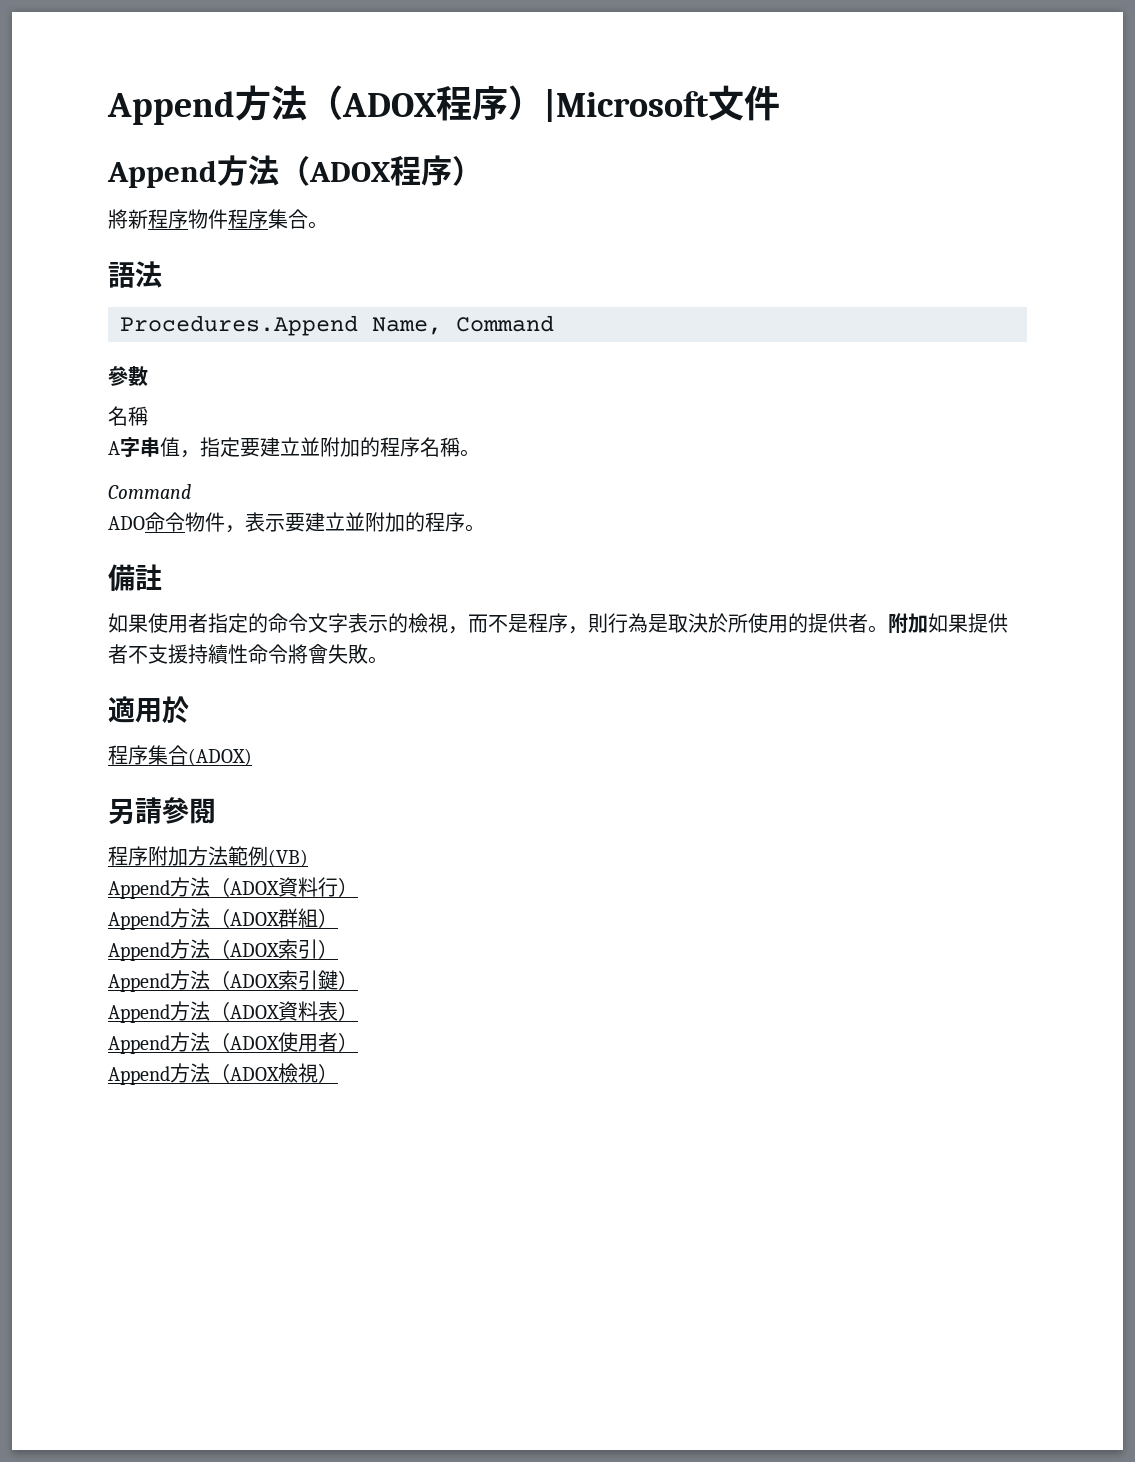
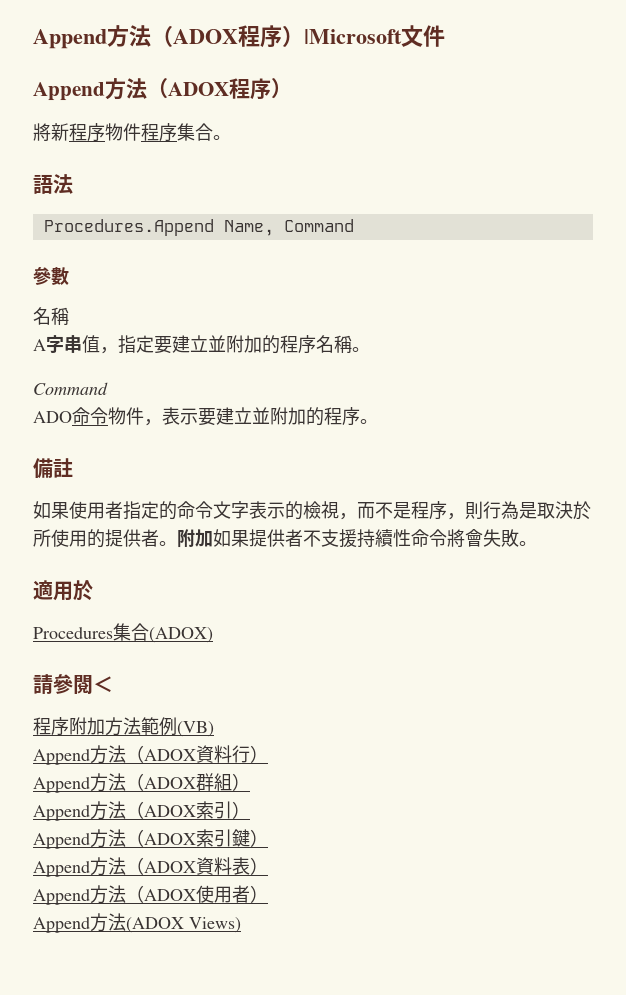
[108,745,148,765] 程序 -> [33,627,113,639] Procedures
[108,798,135,825] 另 -> (213, 635) none
(216, 811) none -> [93,676,113,692] ＜
[210,1063,338,1083] （ADOX檢視） -> [126,917,241,933] (ADOX Views)

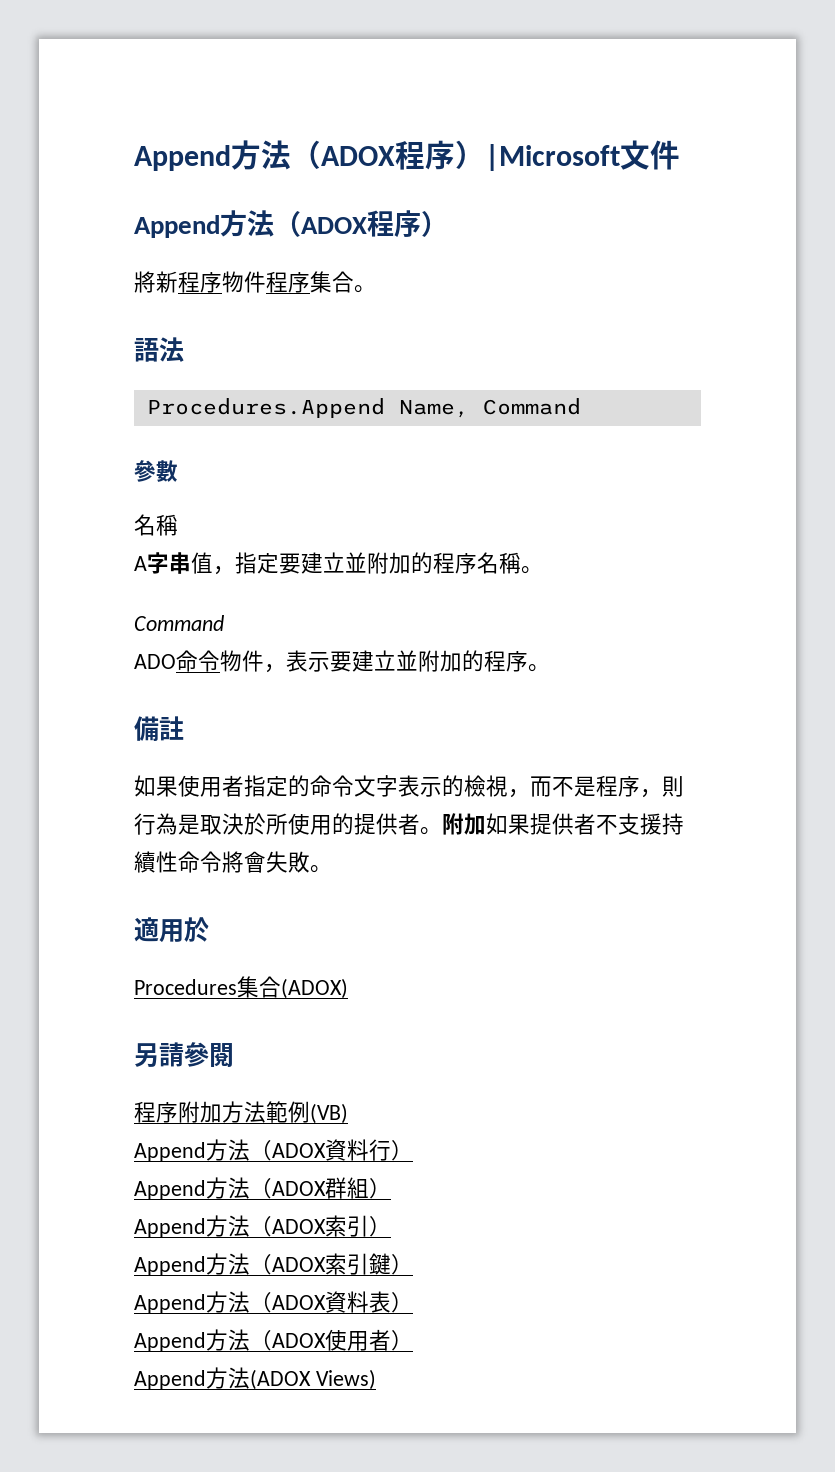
(213, 635) none -> [134,1043,159,1067] 另
[93,676,113,692] ＜ -> (234, 1055) none

